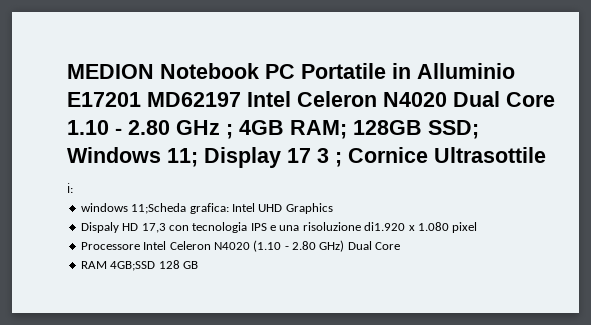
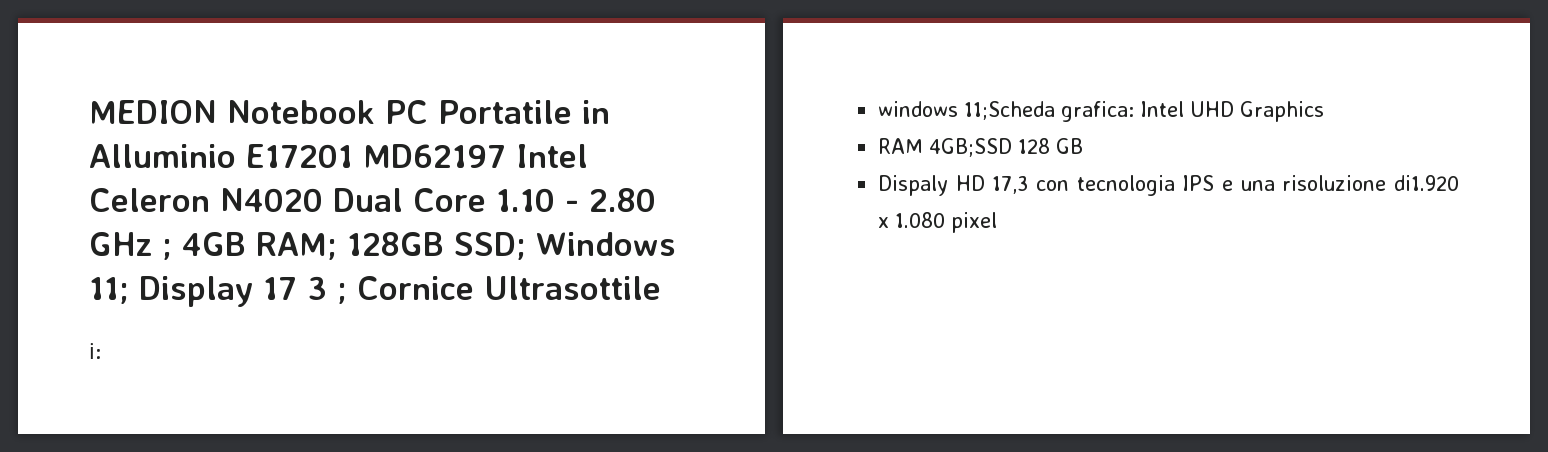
(333, 208) none -> [878,138,1084,157] // RAM 4GB;SSD 128 GB
[80,240,401,252] [80,260,198,271] // Processore Intel Celeron N4020 (1.10 - 2.80 GHz) Dual Core // RAM 4GB;SSD 128 GB -> (998, 222) none

